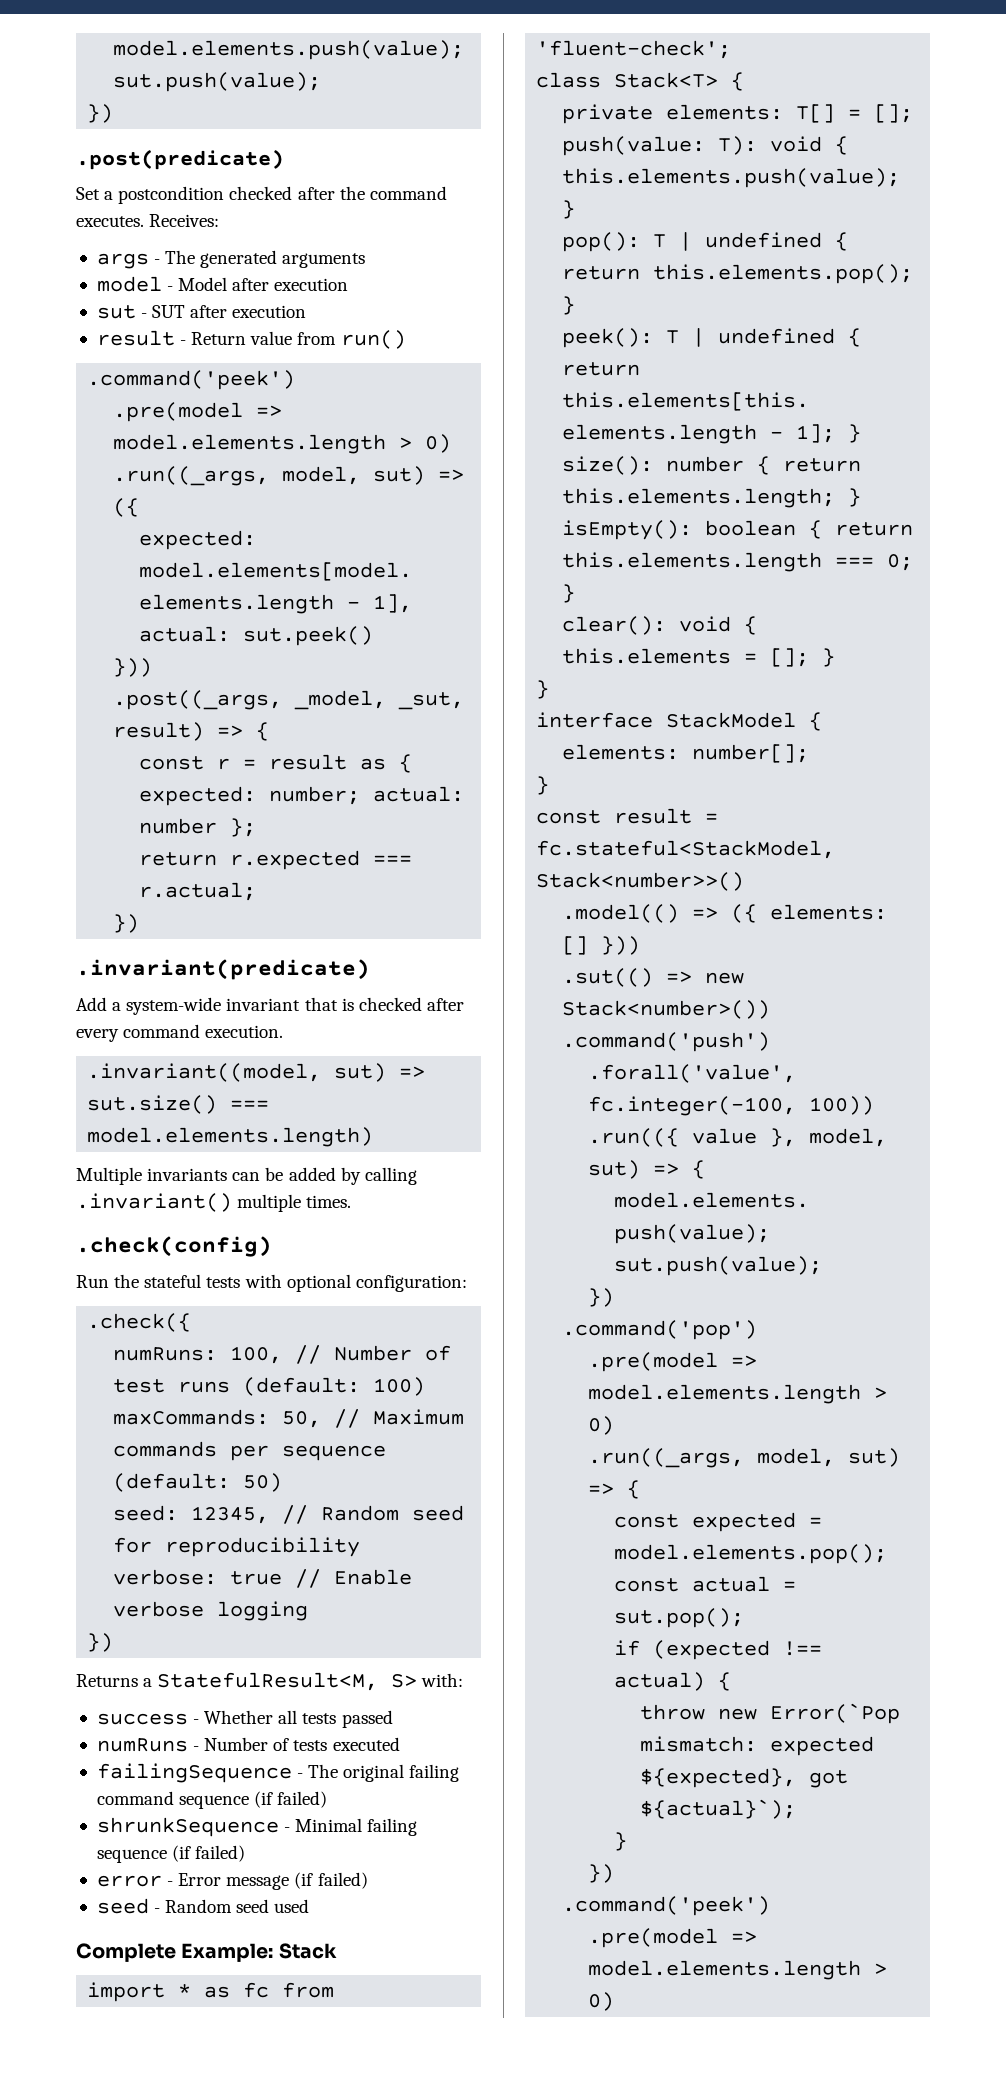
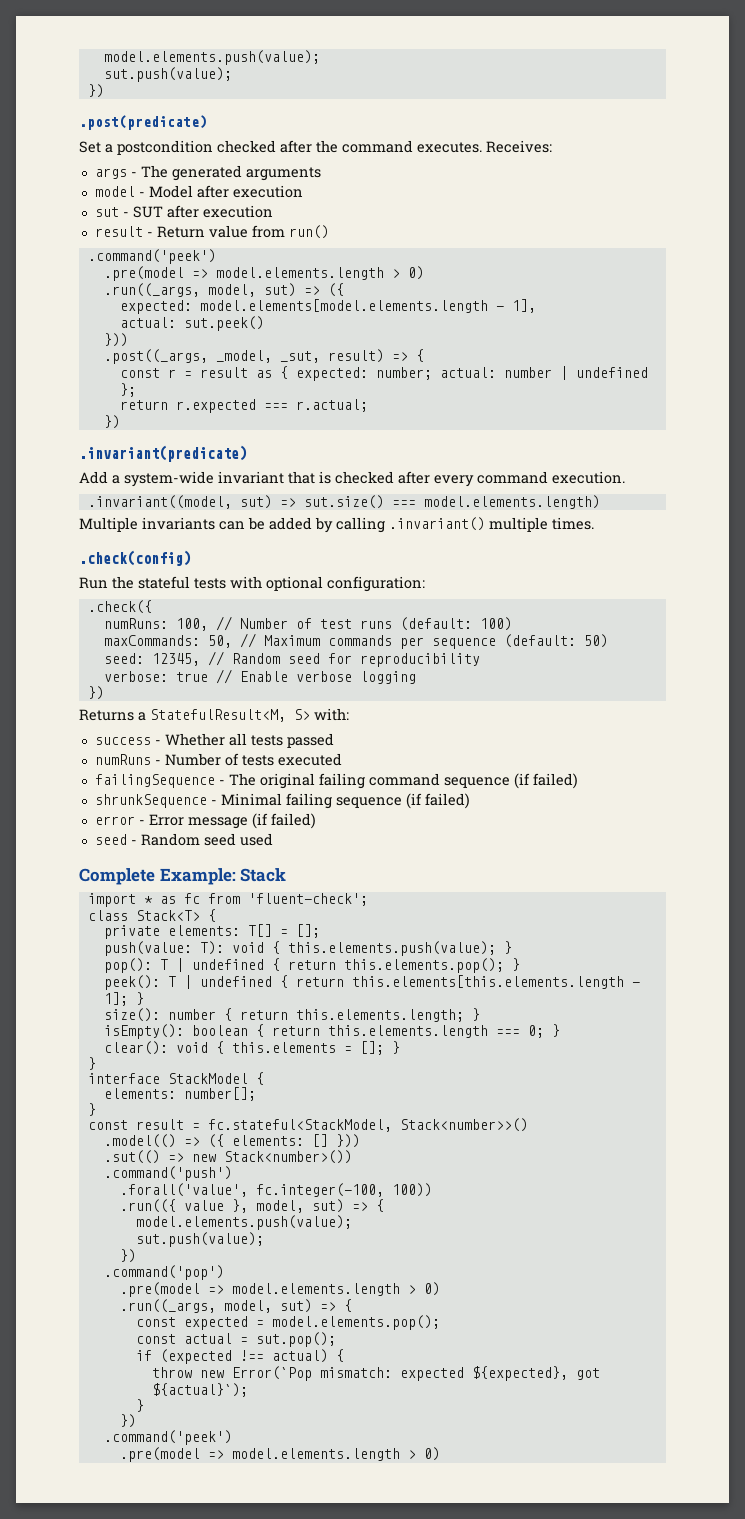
(218, 826) none -> [559,366,648,380] | undefined

